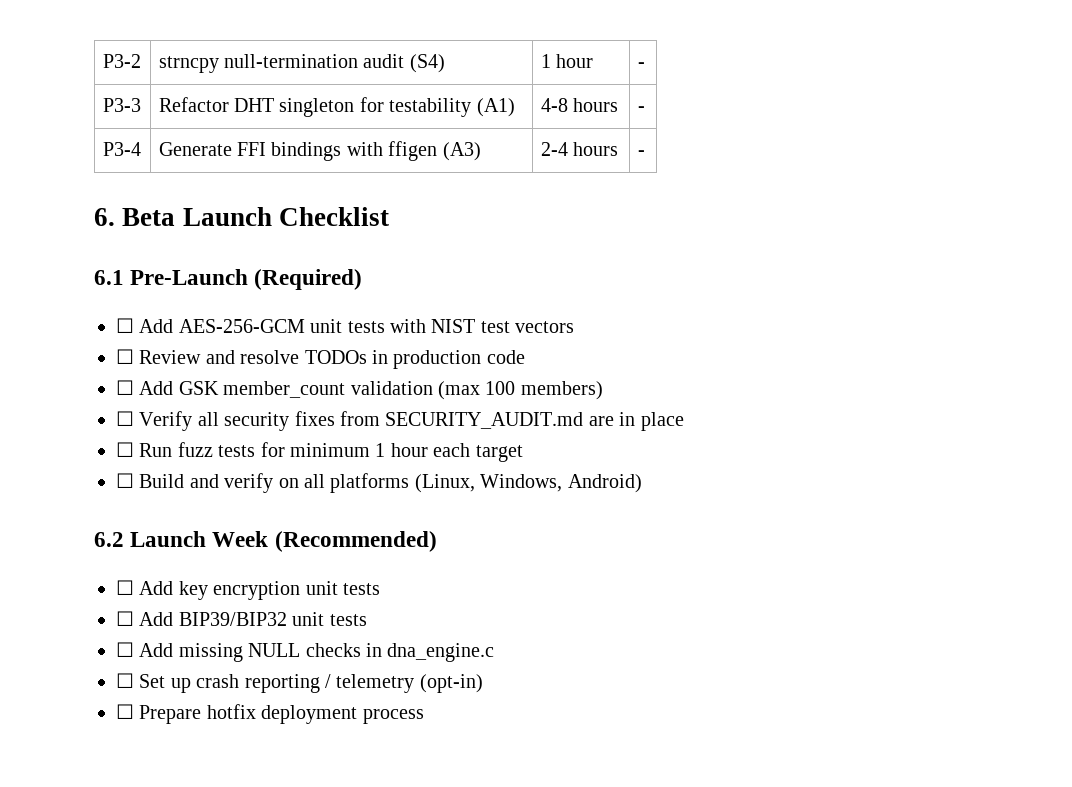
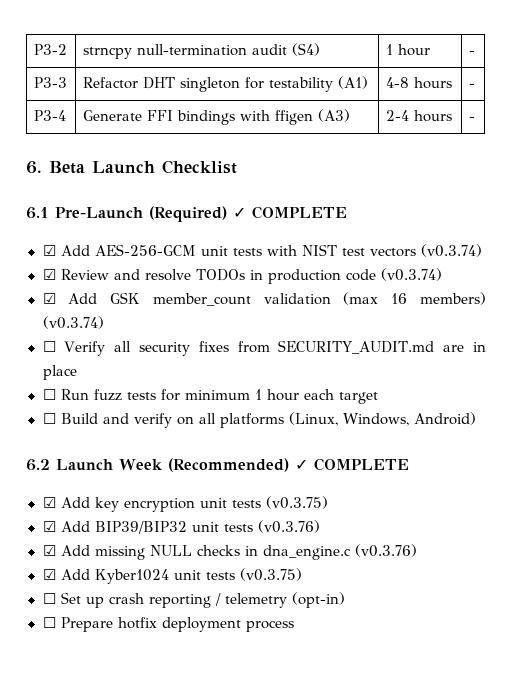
[116,318,134,333] // ☐ -> [233,206,347,219] [42,245,56,256] ✓ COMPLETE // ☑
[116,349,134,364] // ☐ -> [420,244,482,257] [42,269,56,280] (v0.3.74) // ☑
[116,380,134,395] // ☐ -> [380,268,442,281] [42,293,56,304] (v0.3.74) // ☑
[485,381,516,395] 100 -> [391,293,408,304] 16
(603, 390) none -> [42,316,104,329] (v0.3.74)
[116,580,134,595] // ☐ -> [294,458,409,471] [42,497,56,508] ✓ COMPLETE // ☑
[116,611,134,626] // ☐ -> [265,496,328,509] [42,521,56,532] (v0.3.75) // ☑
[116,642,134,657] // ☐ -> [257,520,320,533] [42,545,56,556] (v0.3.76) // ☑
(495, 652) none -> [354,544,417,557] [42,568,302,584] (v0.3.76) // ☑ Add Kyber1024 unit tests (v0.3.75)

